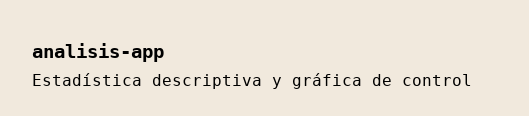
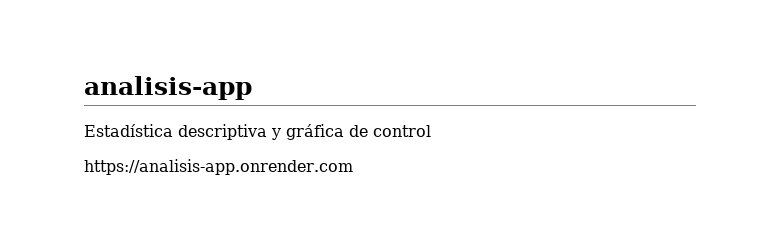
(472, 80) none -> [84,159,353,175] // https://analisis-app.onrender.com

